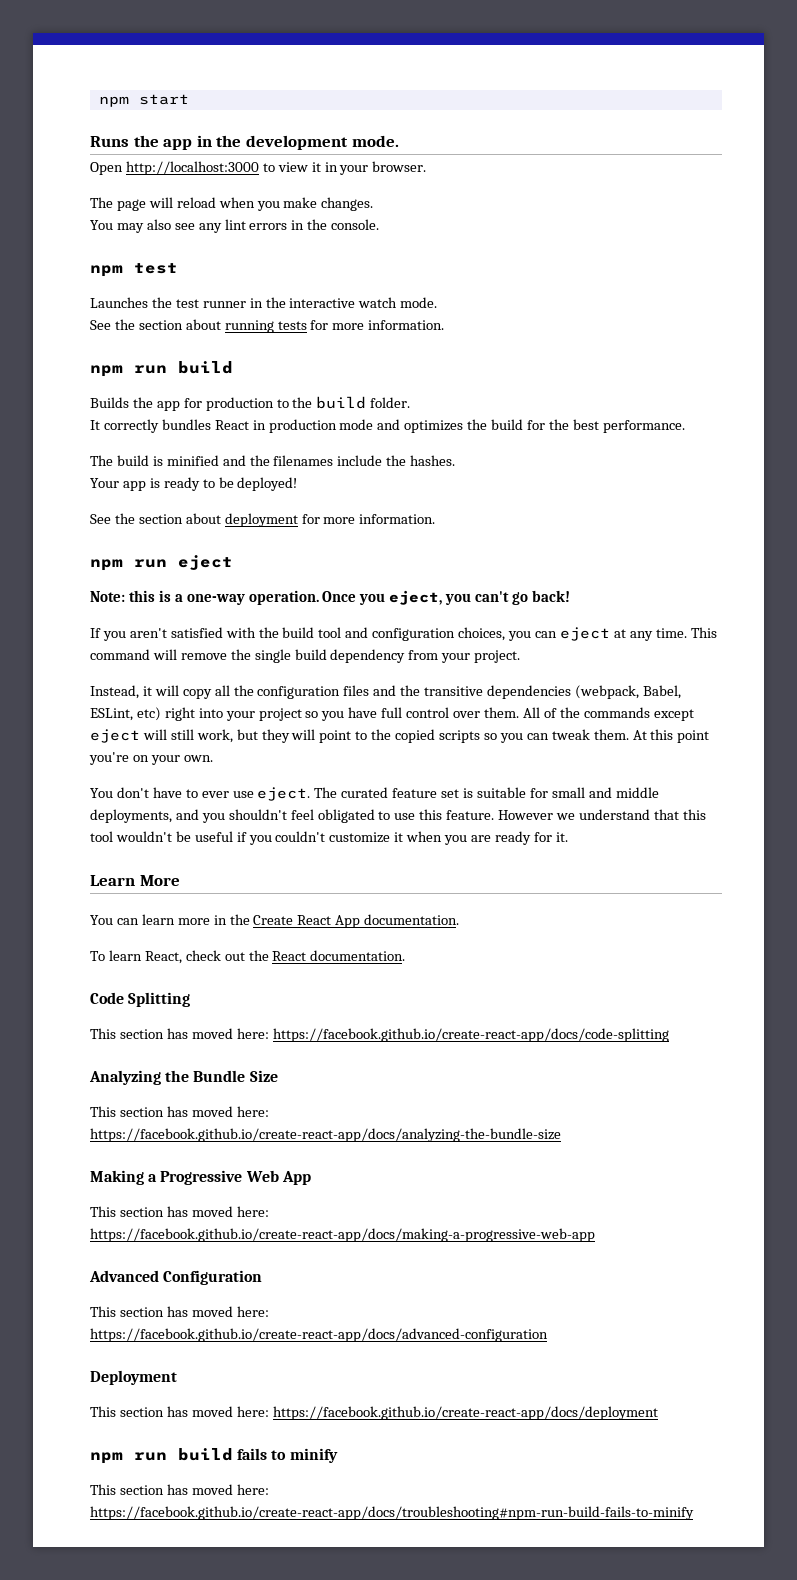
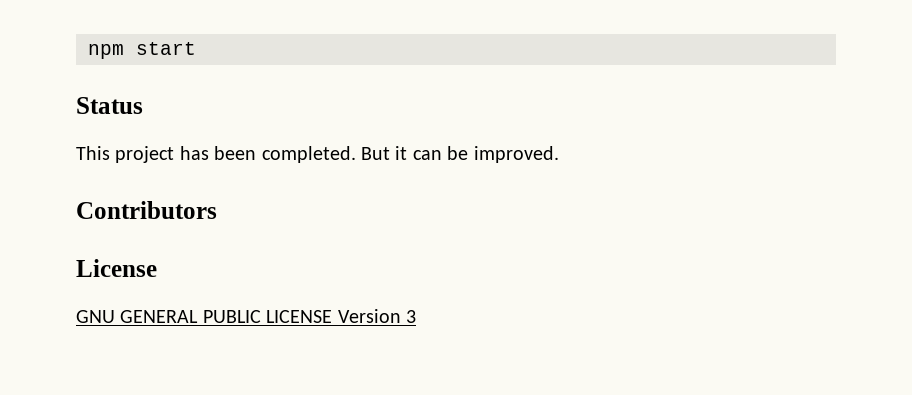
[90,135,399,150] [90,161,427,175] [90,197,374,211] [90,219,380,233] [90,263,178,277] [90,297,438,308] [90,319,445,333] [90,361,233,377] [90,396,411,411] [90,419,685,433] [90,455,456,466] [90,477,298,491] [90,513,436,527] [90,555,233,571] [90,590,570,605] [90,627,717,641] [90,649,521,663] [90,685,681,699] [90,707,694,721] [90,729,710,743] [89,752,213,765] [90,787,659,801] [90,809,706,823] [90,831,568,845] [90,875,180,886] [90,914,460,928] [90,950,406,964] [90,992,191,1007] [90,1028,669,1042] [89,1070,278,1085] [90,1106,269,1117] [90,1128,561,1142] [90,1170,311,1185] [90,1206,269,1217] [90,1228,595,1242] [89,1270,263,1285] [90,1306,269,1317] [90,1328,548,1342] [90,1370,177,1385] [90,1406,658,1420] [90,1448,338,1464] [90,1484,269,1495] [90,1506,694,1520] Runs the app in the development mode. // Open http://localhost:3000 to view it in your browser. // The page will reload when you make changes. // You may also see any lint errors in the console. // npm test // Launches the test runner in the interactive watch mode. // See the section about running tests for more information. // npm run build // Builds the app for production to the build folder. // It correctly bundles React in production mode and optimizes the build for the best performance. // The build is minified and the filenames include the hashes. // Your app is ready to be deployed! // See the section about deployment for more information. // npm run eject // Note: this is a one-way operation. Once you eject, you can't go back! // If you aren't satisfied with the build tool and configuration choices, you can eject at any time. This command will remove the single build dependency from your project. // Instead, it will copy all the configuration files and the transitive dependencies (webpack, Babel, ESLint, etc) right into your project so you have full control over them. All of the commands except eject will still work, but they will point to the copied scripts so you can tweak them. At this point you're on your own. // You don't have to ever use eject. The curated feature set is suitable for small and middle deployments, and you shouldn't feel obligated to use this feature. However we understand that this tool wouldn't be useful if you couldn't customize it when you are ready for it. // Learn More // You can learn more in the Create React App documentation. // To learn React, check out the React documentation. // Code Splitting // This section has moved here: https://facebook.github.io/create-react-app/docs/code-splitting // Analyzing the Bundle Size // This section has moved here: https://facebook.github.io/create-react-app/docs/analyzing-the-bundle-size // Making a Progressive Web App // This section has moved here: https://facebook.github.io/create-react-app/docs/making-a-progressive-web-app // Advanced Configuration // This section has moved here: https://facebook.github.io/create-react-app/docs/advanced-configuration // Deployment // This section has moved here: https://facebook.github.io/create-react-app/docs/deployment // npm run build fails to minify // This section has moved here: https://facebook.github.io/create-react-app/docs/troubleshooting#npm-run-build-fails-to-minify -> [76,97,143,114] [76,146,559,163] [76,201,217,219] [76,259,157,277] [76,309,416,323] Status // This project has been completed. But it can be improved. // Contributors // License // GNU GENERAL PUBLIC LICENSE Version 3

